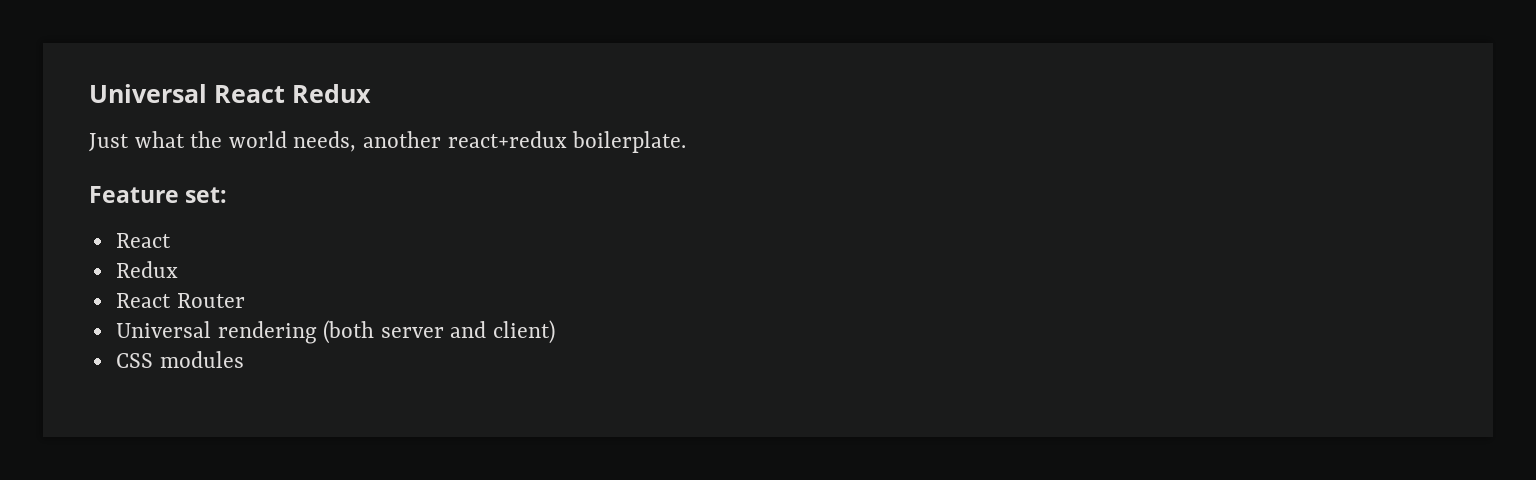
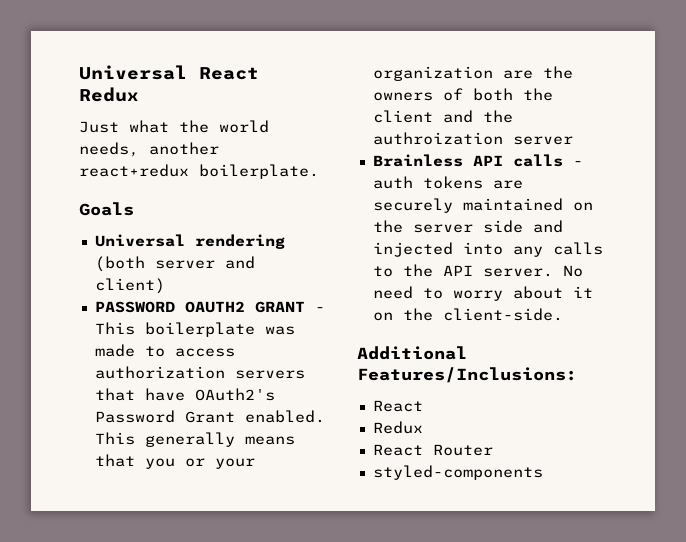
[89,186,228,203] [115,233,171,248] [115,261,178,278] [115,293,245,308] [115,320,556,344] [115,351,244,368] Feature set: // React // Redux // React Router // Universal rendering (both server and client) // CSS modules -> [79,202,134,216] [94,234,285,249] [94,256,255,272] [94,278,165,294] [94,301,325,313] [94,322,295,337] [94,344,235,357] [94,366,305,379] [94,388,275,401] [94,410,325,423] [94,432,295,447] [94,454,255,469] [372,66,573,81] [372,88,553,101] [372,110,513,123] [372,132,573,145] [372,154,583,167] [372,176,523,189] [372,198,593,213] [372,220,563,233] [372,242,603,257] [372,264,583,277] [372,286,593,301] [372,308,563,321] [357,346,467,360] [357,367,577,383] [372,400,423,412] [372,421,423,434] [372,444,493,456] [372,465,543,480] Goals // Universal rendering (both server and client) // PASSWORD OAUTH2 GRANT - This boilerplate was made to access authorization servers that have OAuth2's Password Grant enabled. This generally means that you or your organization are the owners of both the client and the authroization server // Brainless API calls - auth tokens are securely maintained on the server side and injected into any calls to the API server. No need to worry about it on the client-side. // Additional Features/Inclusions: // React // Redux // React Router // styled-components

